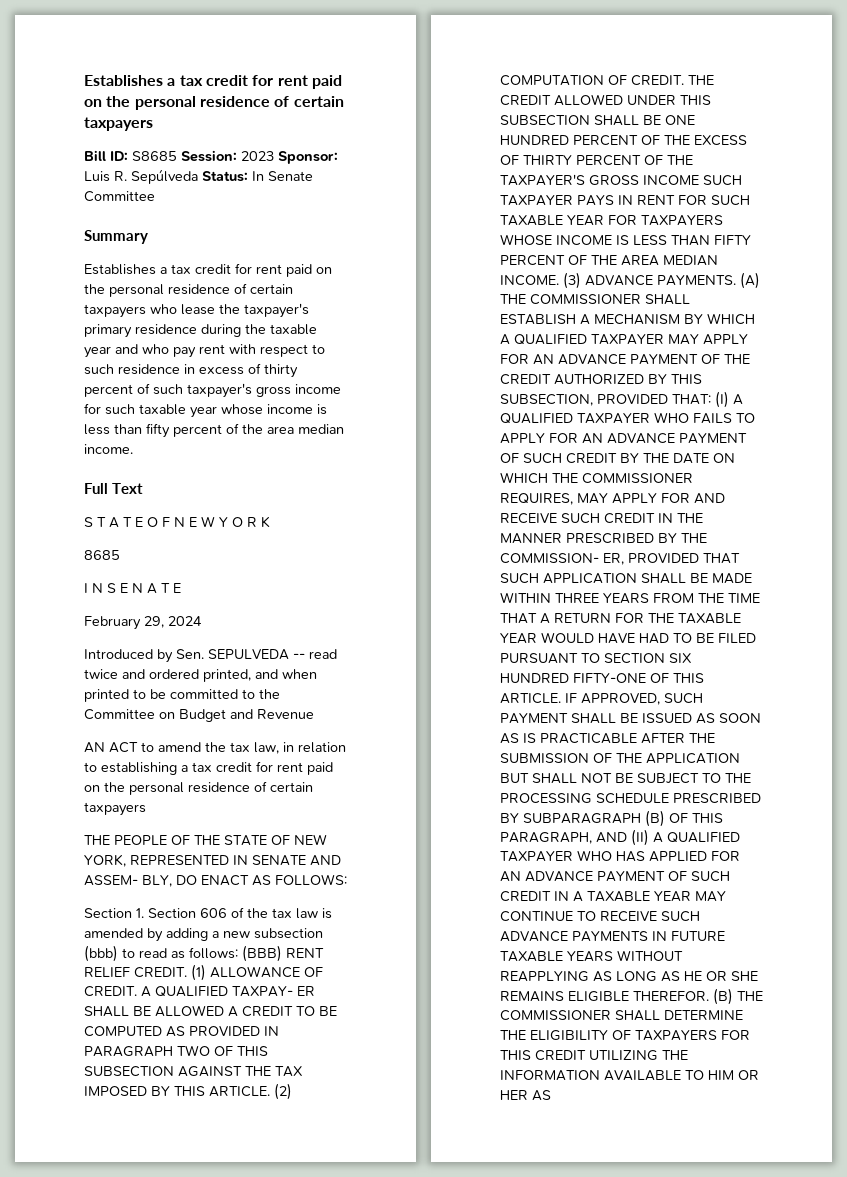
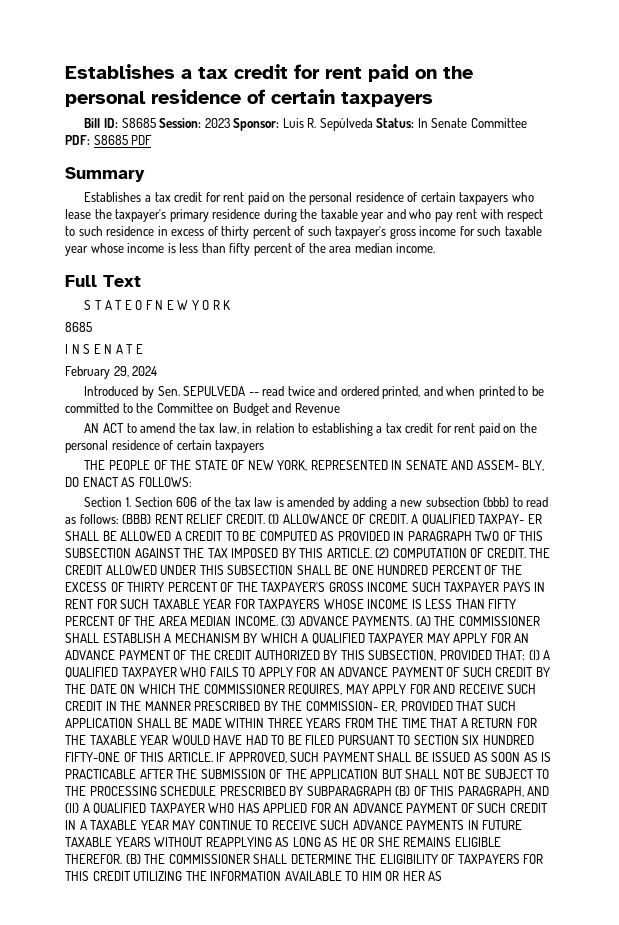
(155, 196) none -> [65,135,153,145] PDF: S8685 PDF

